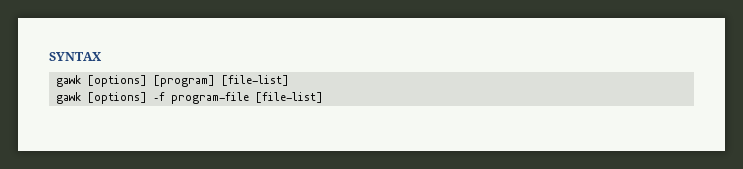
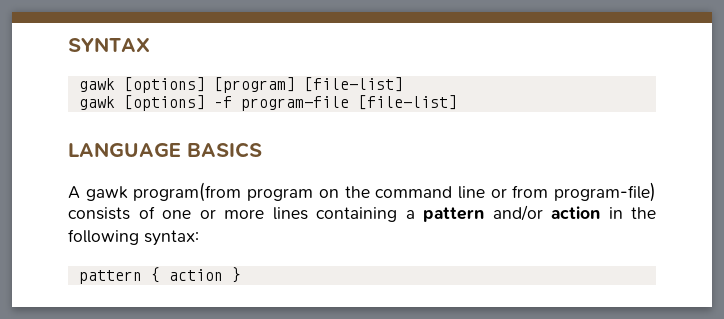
(323, 97) none -> [68,142,262,158] [68,182,656,202] [68,205,656,222] [68,229,199,246] [78,267,241,284] // LANGUAGE BASICS // A gawk program(from program on the command line or from program-file) consists of one or more lines containing a pattern and/or action in the following syntax: // pattern { action }

